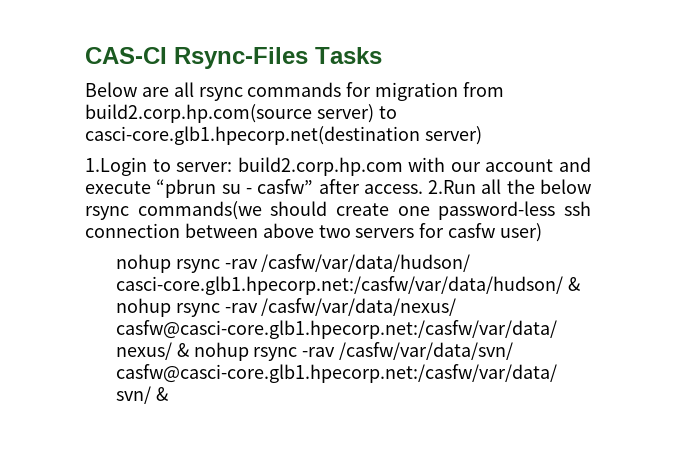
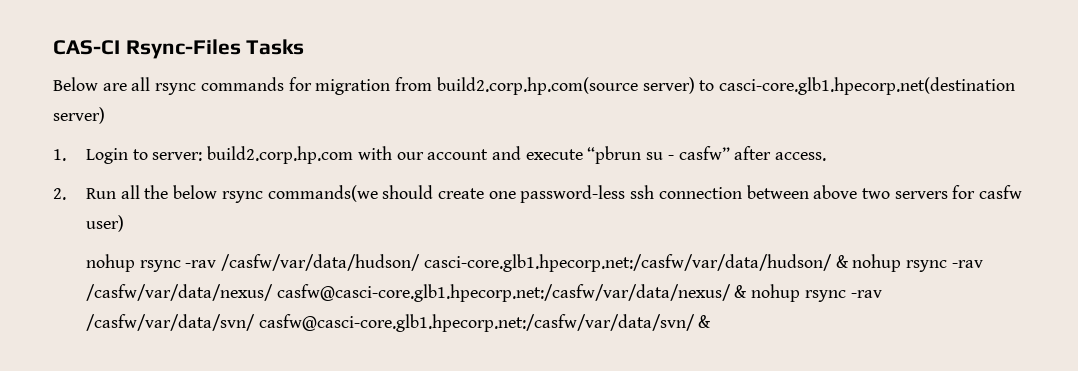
[85,157,147,176] 1.Login -> [53,148,128,164] 1. Login
[428,180,477,194] 2.Run -> [53,188,116,200] // 2. Run

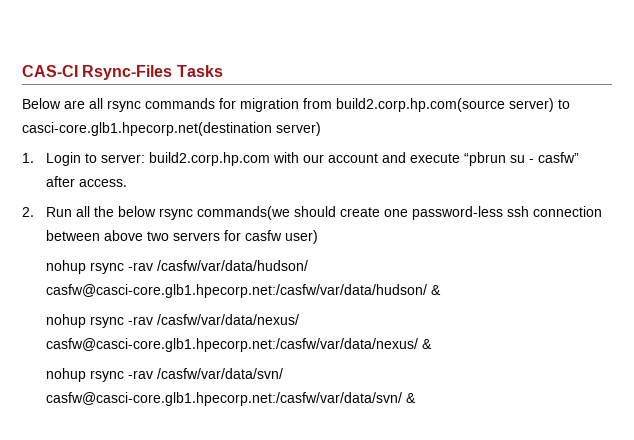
[423,254,849,272] casci-core.glb1.hpecorp.net:/casfw/var/data/hudson/ & -> [46,284,442,298] casfw@casci-core.glb1.hpecorp.net:/casfw/var/data/hudson/ & //
(748, 291) none -> (433, 344) //

